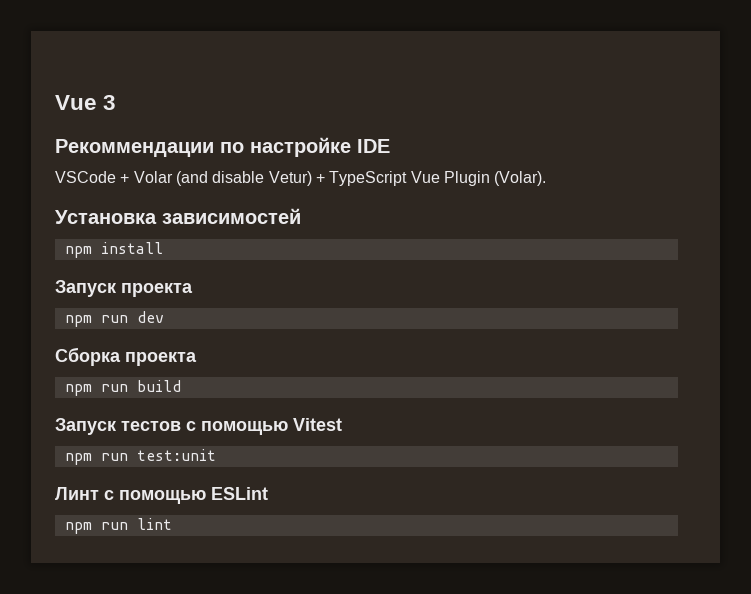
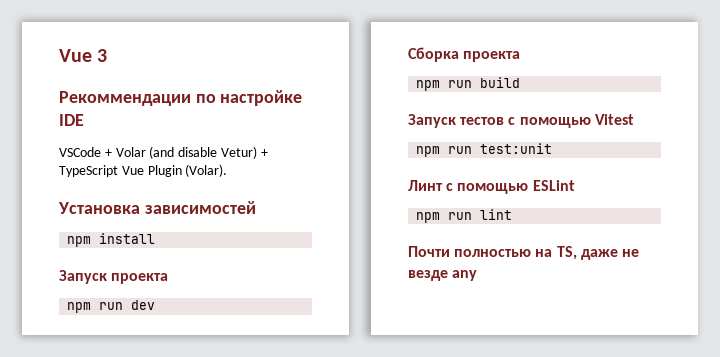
(172, 524) none -> [408,246,639,260] [408,270,478,281] // Почти полностью на TS, даже не везде any

